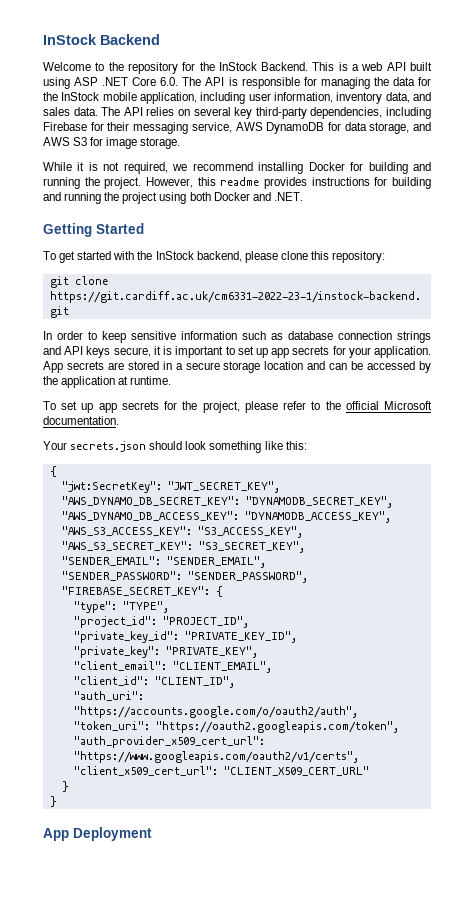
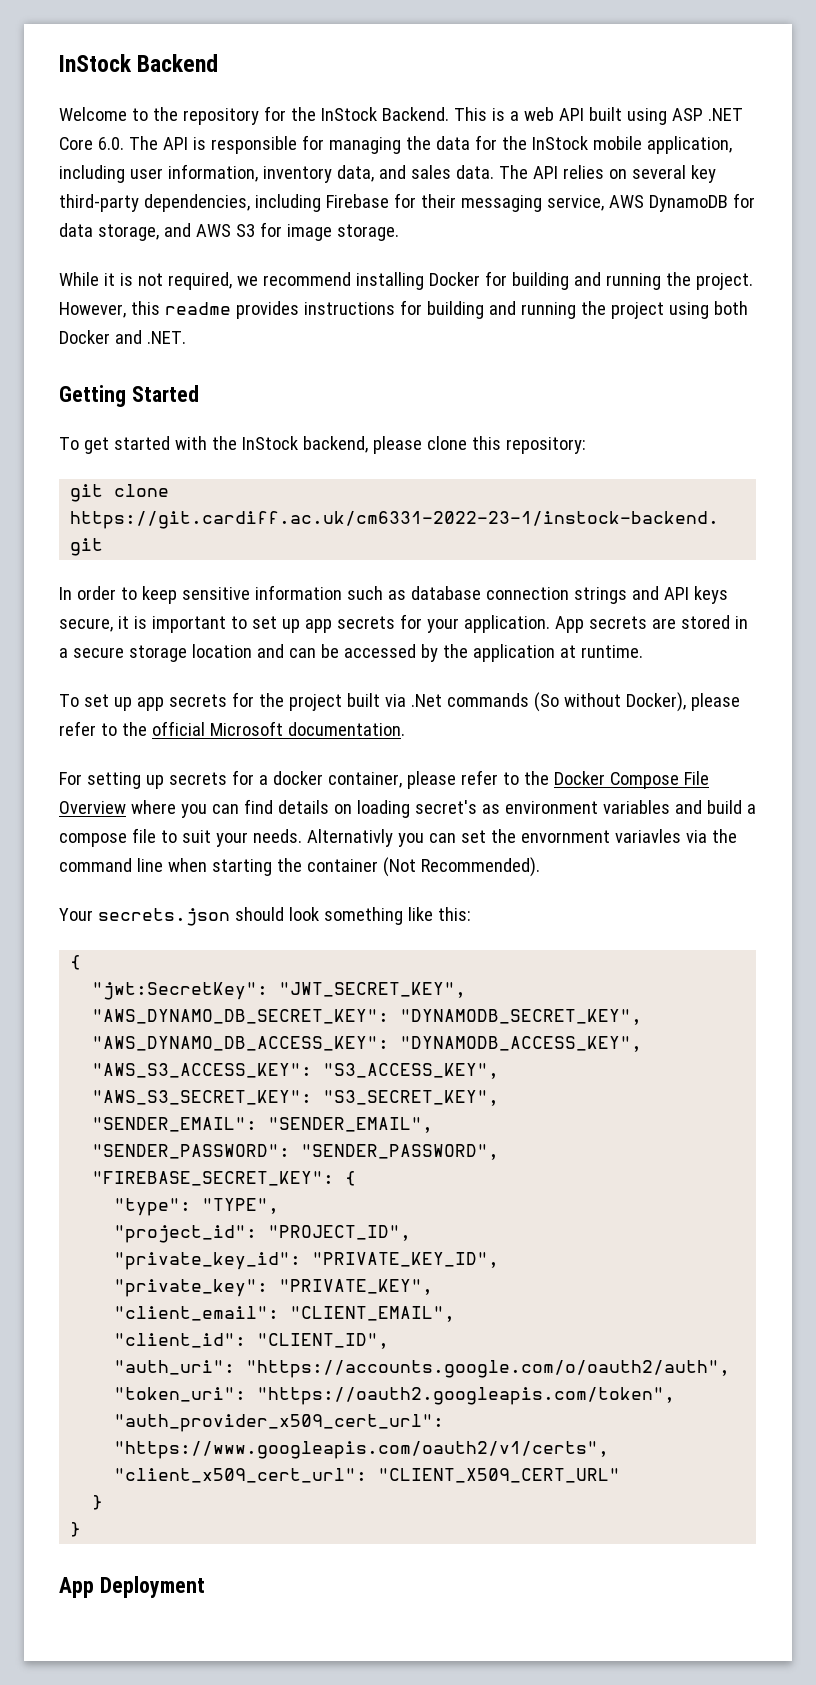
[202,401,240,413] project, -> [288,692,686,712] project built via .Net commands (So without Docker),
(119, 420) none -> [59,770,709,789] [59,799,756,818] [59,828,737,847] [59,857,540,877] // For setting up secrets for a docker container, please refer to the Docker Compose File Overview where you can find details on loading secret's as environment variables and build a compose file to suit your needs. Alternativly you can set the envornment variavles via the command line when starting the container (Not Recommended).

